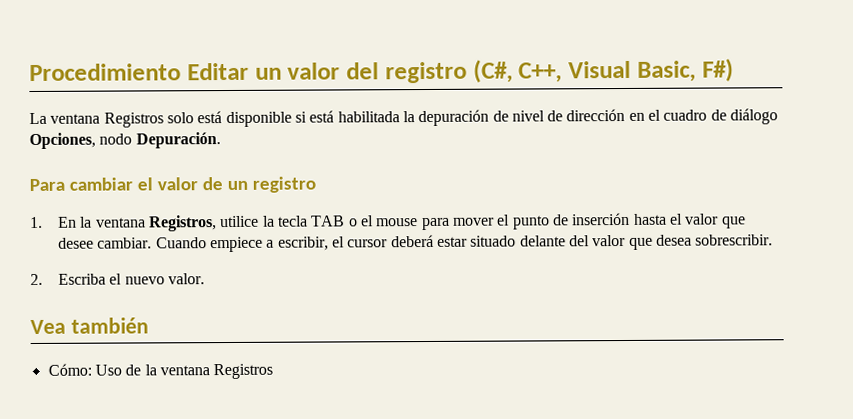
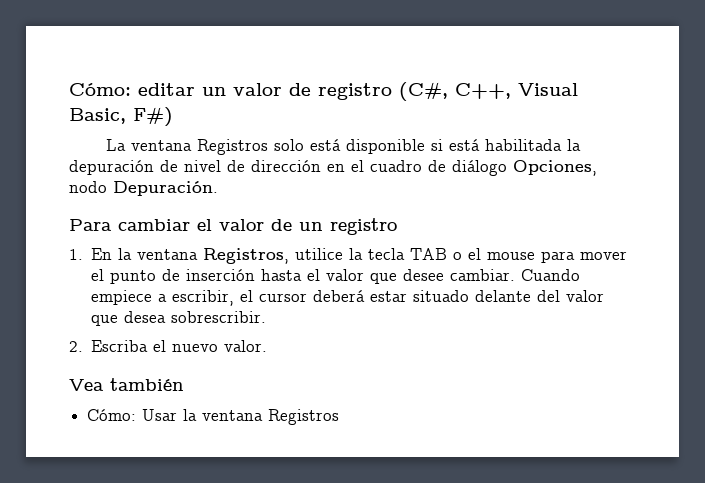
[29,62,249,82] Procedimiento Editar -> [69,83,195,96] Cómo: editar
[346,62,379,80] del -> [289,83,311,96] de
[94,364,142,376] Uso de -> [142,409,178,421] Usar

